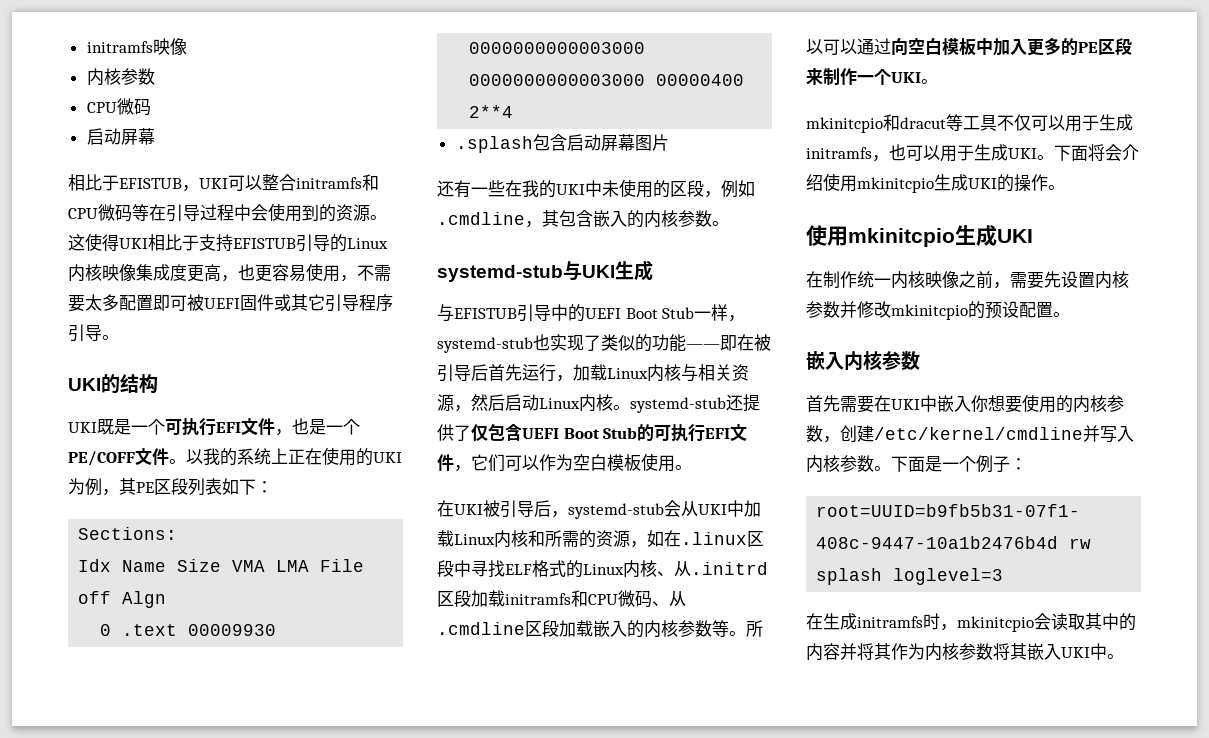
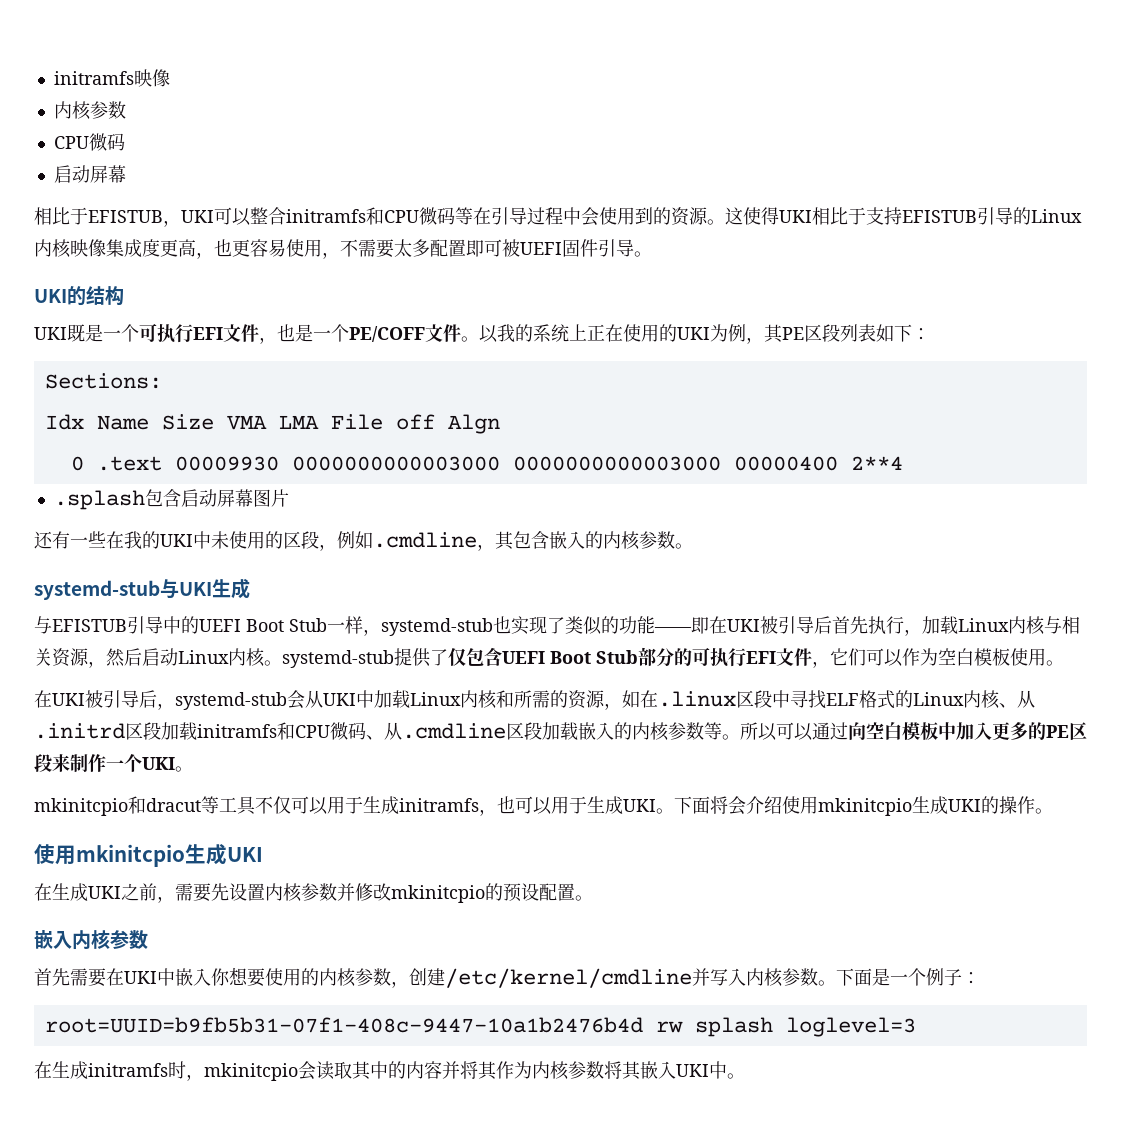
[274,294,393,312] 或其它引导程序 -> (598, 248) none
(754, 342) none -> [727,619,760,632] UKI
[522,364,539,381] 运 -> [868,616,886,634] 执
[726,394,743,411] 还 -> (394, 659) none
(638, 433) none -> [638,647,674,667] 部分
[823,271,959,289] 制作统一内核映像 -> [52,883,121,901] 生成UKI

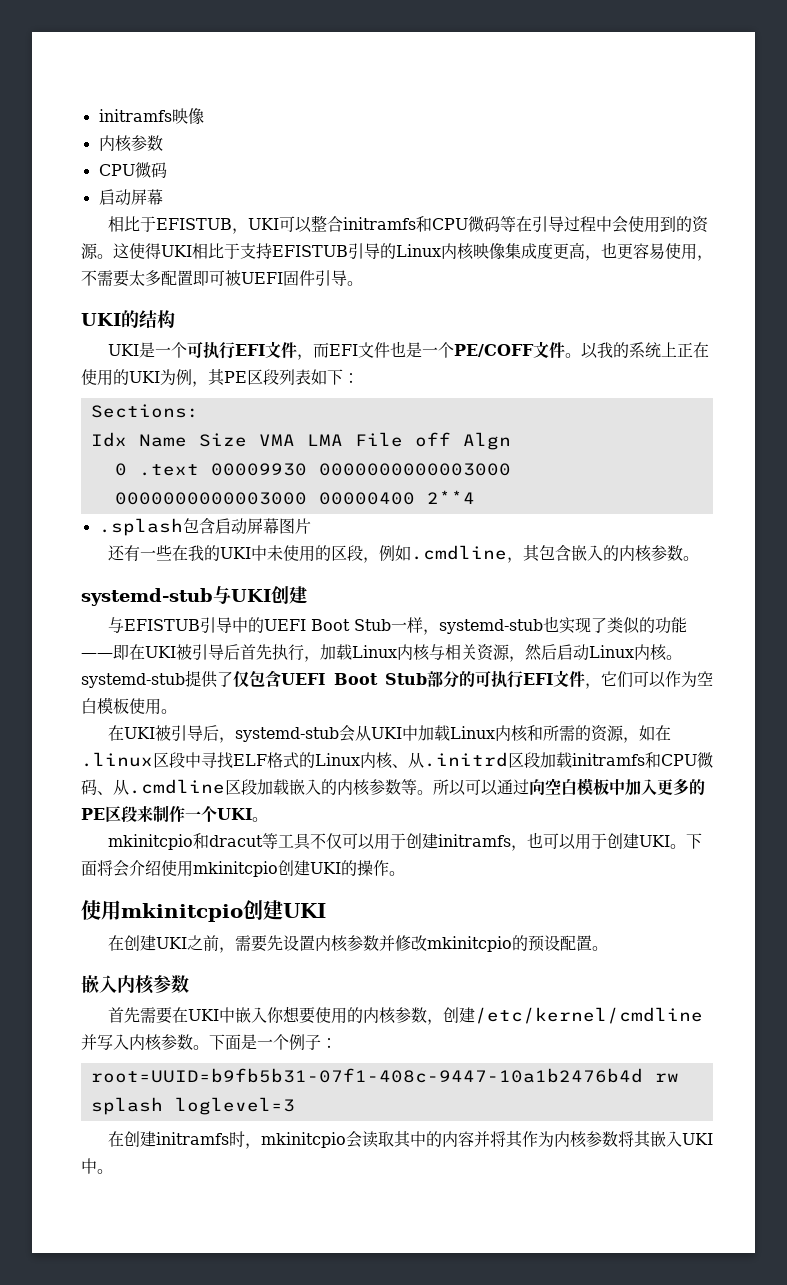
[67,324,85,342] 既 -> (139, 350) none
(277, 340) none -> [312,342,390,358] 而EFI文件
[212,578,250,599] 生成 -> [271,585,307,604] 创建
[363,796,399,814] 生成 -> [405,833,438,849] 创建
[587,796,623,814] 生成 -> [606,833,639,849] 创建
[912,796,948,814] 生成 -> [278,860,310,876] 创建
[185,843,227,865] 生成 -> [243,900,283,920] 创建
[52,883,88,901] 生成 -> [123,935,156,951] 创建
[52,1061,88,1079] 生成 -> [123,1131,156,1147] 创建

